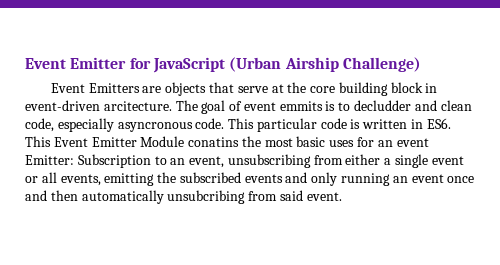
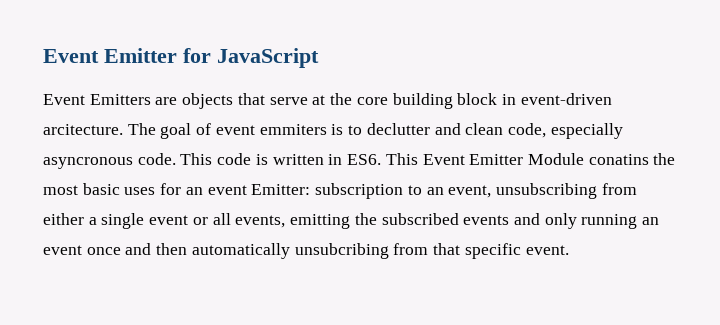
[229,57,421,72] (Urban Airship Challenge) -> (319, 58) none
[279,101,323,111] emmits -> [259,124,327,135] emmiters
[354,100,412,111] decludder -> [366,123,430,135] declutter
[256,118,317,132] particular -> (213, 159) none
[77,154,151,168] Subscription -> [315,183,404,199] subscription
[279,190,303,201] said -> [433,243,521,259] that specific

